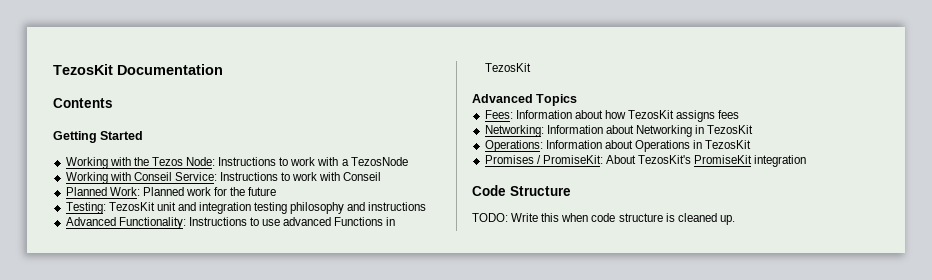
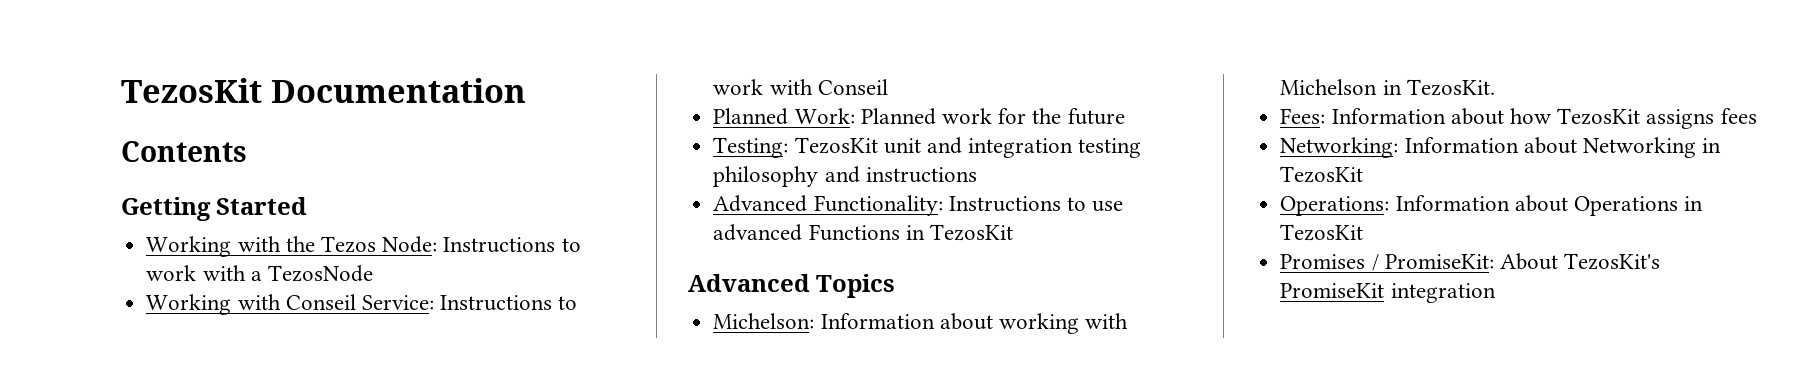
(578, 100) none -> [713,313,1129,334] [1280,79,1495,96] // Michelson: Information about working with Michelson in TezosKit.
[472,185,571,196] [472,213,735,225] // Code Structure // TODO: Write this when code structure is cleaned up. -> (1496, 293) none

